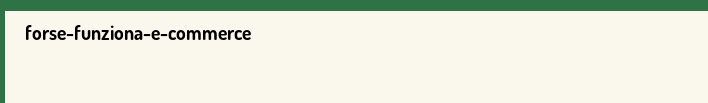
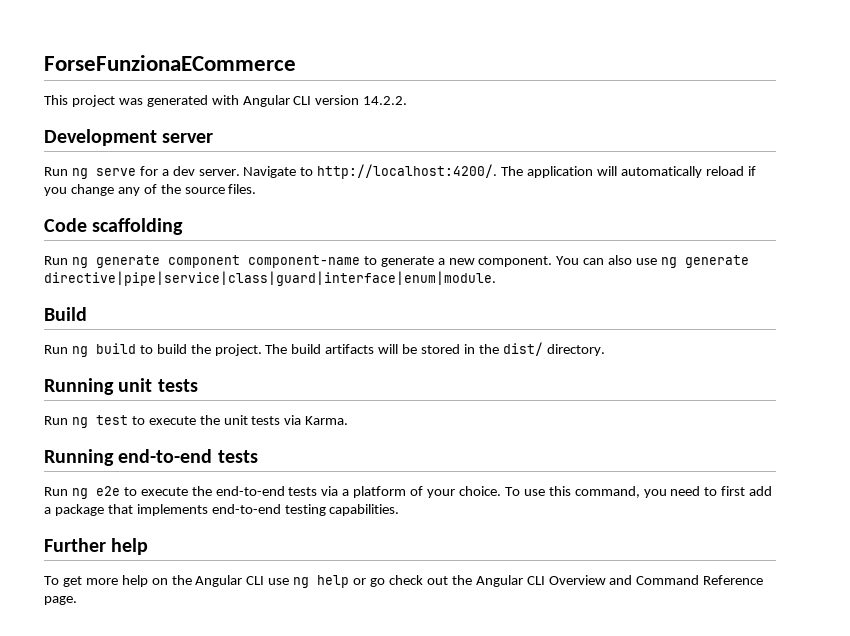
[25,25,251,40] forse-funziona-e-commerce -> [44,55,296,71] [44,95,408,107] [44,129,214,146] [44,164,756,179] [44,184,257,196] [44,218,184,235] [44,255,750,268] [44,271,496,286] [44,307,87,321] [44,342,605,357] [44,378,198,395] [44,415,349,428] [44,449,258,466] [44,486,773,499] [44,504,400,516] [44,538,149,555] [44,575,764,588] [44,596,77,605] ForseFunzionaECommerce // This project was generated with Angular CLI version 14.2.2. // Development server // Run ng serve for a dev server. Navigate to http://localhost:4200/. The application will automatically reload if you change any of the source files. // Code scaffolding // Run ng generate component component-name to generate a new component. You can also use ng generate directive|pipe|service|class|guard|interface|enum|module. // Build // Run ng build to build the project. The build artifacts will be stored in the dist/ directory. // Running unit tests // Run ng test to execute the unit tests via Karma. // Running end-to-end tests // Run ng e2e to execute the end-to-end tests via a platform of your choice. To use this command, you need to first add a package that implements end-to-end testing capabilities. // Further help // To get more help on the Angular CLI use ng help or go check out the Angular CLI Overview and Command Reference page.

